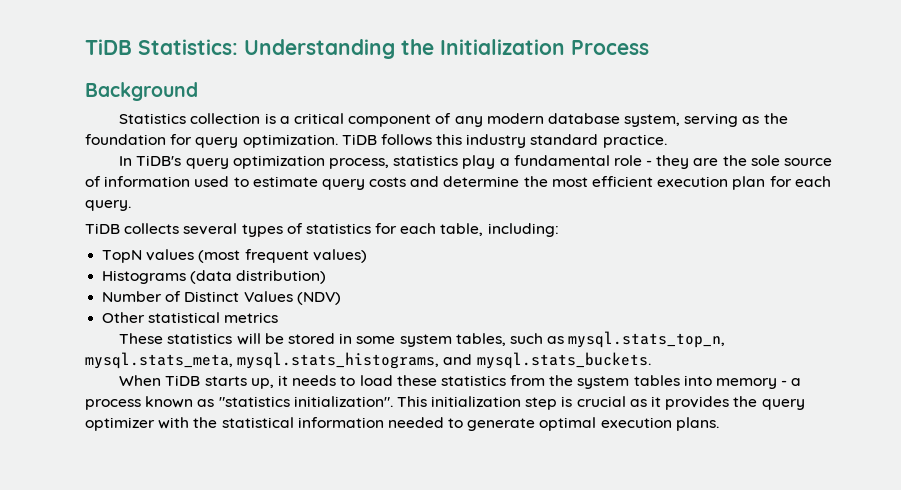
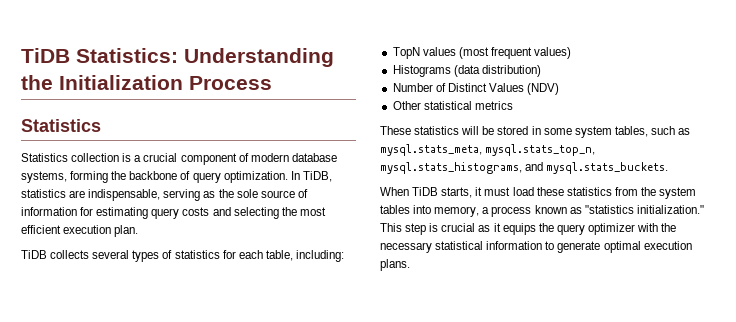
[85,82,198,101] Background -> [21,119,101,132] Statistics
[293,113,344,124] critical -> [143,153,178,162] crucial
[454,116,483,127] any -> (249, 157) none
[624,113,788,127] [85,134,667,148] [119,155,719,169] system, serving as the foundation for query optimization. TiDB follows this industry standard practice. // In TiDB's query optimization process, statistics play a fundamental role - they are -> [21,171,332,183] [21,189,216,201] systems, forming the backbone of query optimization. In TiDB, statistics are indispensable, serving as
[194,176,318,187] used to estimate -> [80,207,149,219] for estimating
[443,176,520,187] determine -> [233,207,279,219] selecting
[732,176,831,190] [85,200,131,211] plan for each query. -> [114,225,139,237] plan.
[568,331,726,348] [85,352,233,369] mysql.stats_top_n, mysql.stats_meta, -> [380,144,596,156] mysql.stats_meta, mysql.stats_top_n,
[204,375,356,389] starts up, it needs to -> [441,187,511,198] starts, it must
[716,378,788,389] memory - -> [434,206,480,217] memory,
[293,396,522,407] initialization". This initialization -> [636,205,704,214] [380,223,402,232] initialization." This
[665,396,730,410] provides -> [502,223,536,235] equips
(218, 422) none -> [380,242,432,253] necessary
[387,417,444,428] needed -> (543, 245) none

